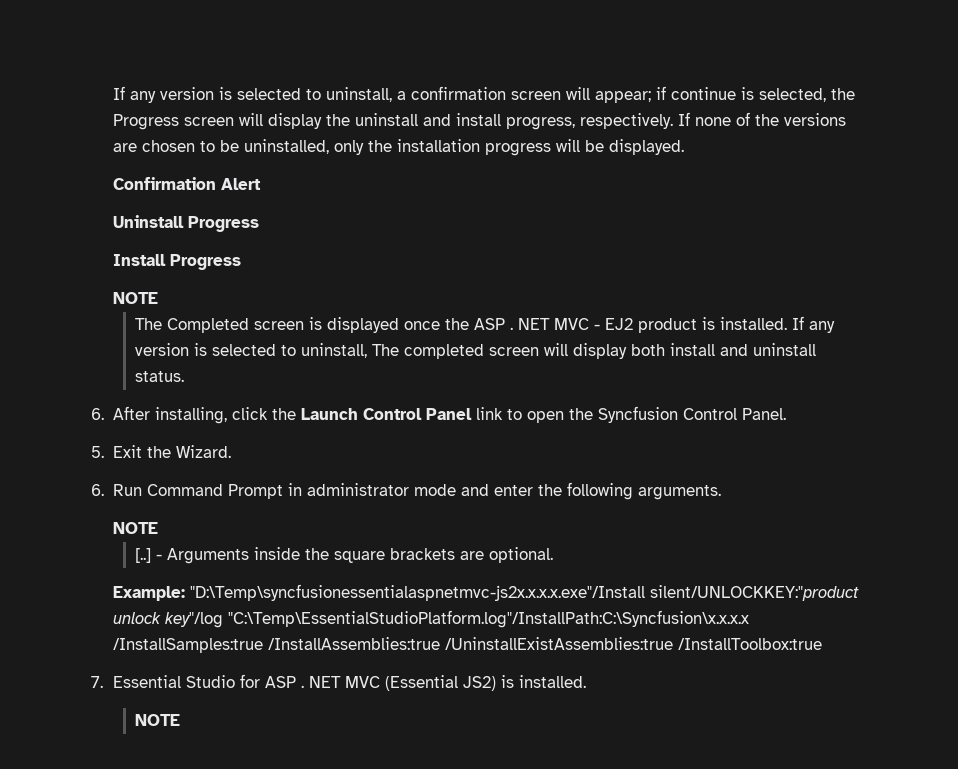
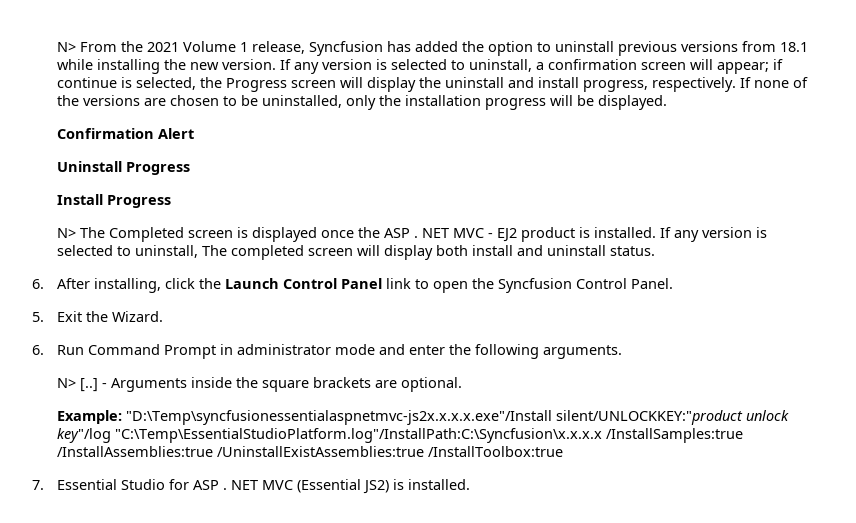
(113, 93) none -> [56,41,808,56] [56,59,276,74] N> From the 2021 Volume 1 release, Syncfusion has added the option to uninstall previous versions from 18.1 while installing the new version.
[113,292,159,304] NOTE // -> [56,228,76,238] N>
[113,522,159,534] NOTE // -> [56,378,76,388] N>
[135,714,181,726] // NOTE -> (470, 484) none

